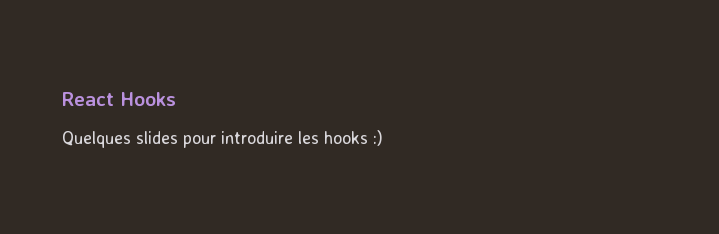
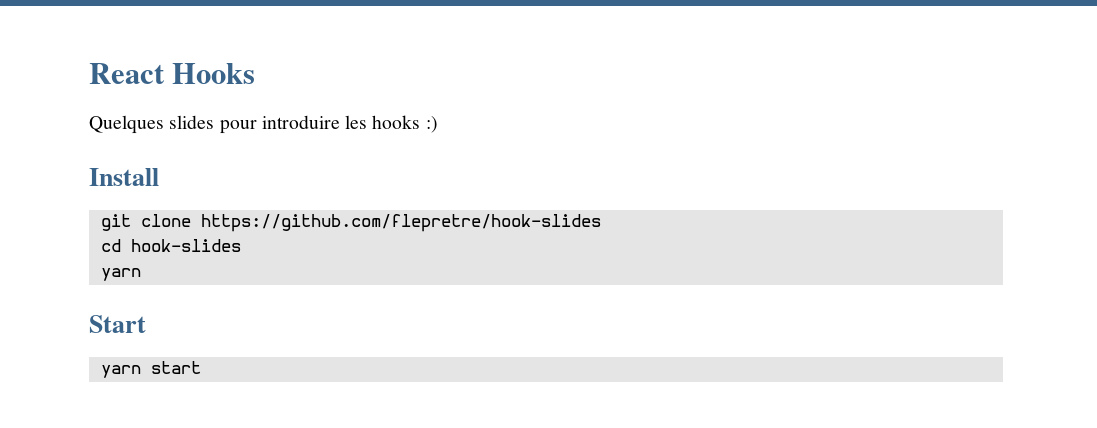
(383, 138) none -> [89,168,159,186] [100,214,601,232] [100,239,241,252] [100,268,141,281] [89,315,146,333] [100,361,201,378] // Install // git clone https://github.com/flepretre/hook-slides // cd hook-slides // yarn // Start // yarn start

